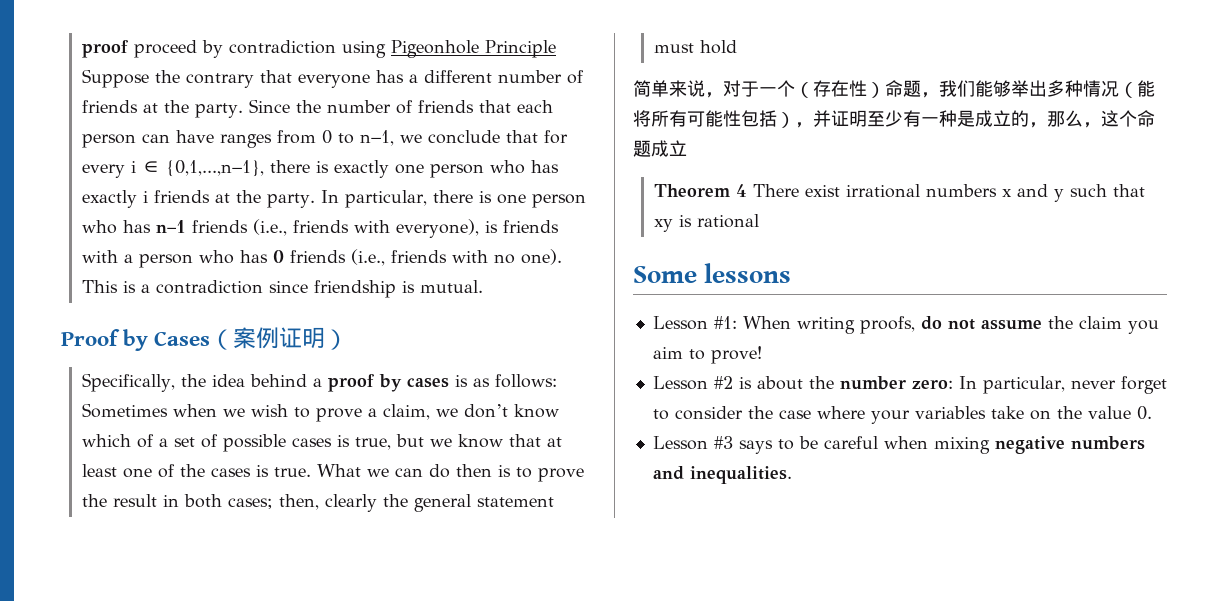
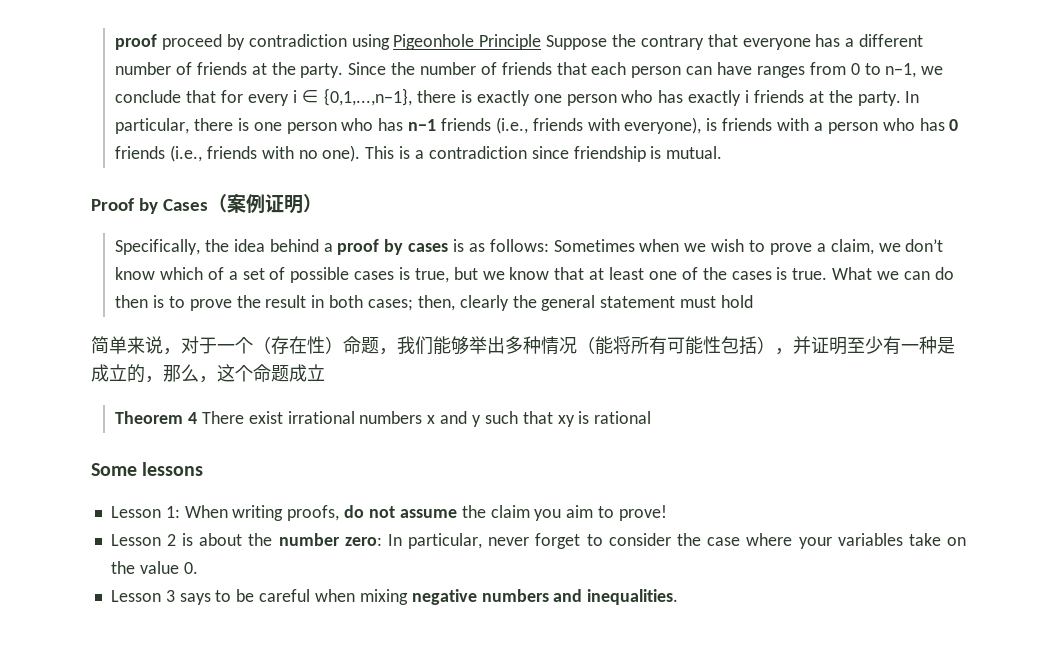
[713,316,737,329] #1: -> [165,506,180,518] 1:
[713,376,733,389] #2 -> [166,534,176,546] 2
[713,436,733,449] #3 -> [165,590,175,602] 3

